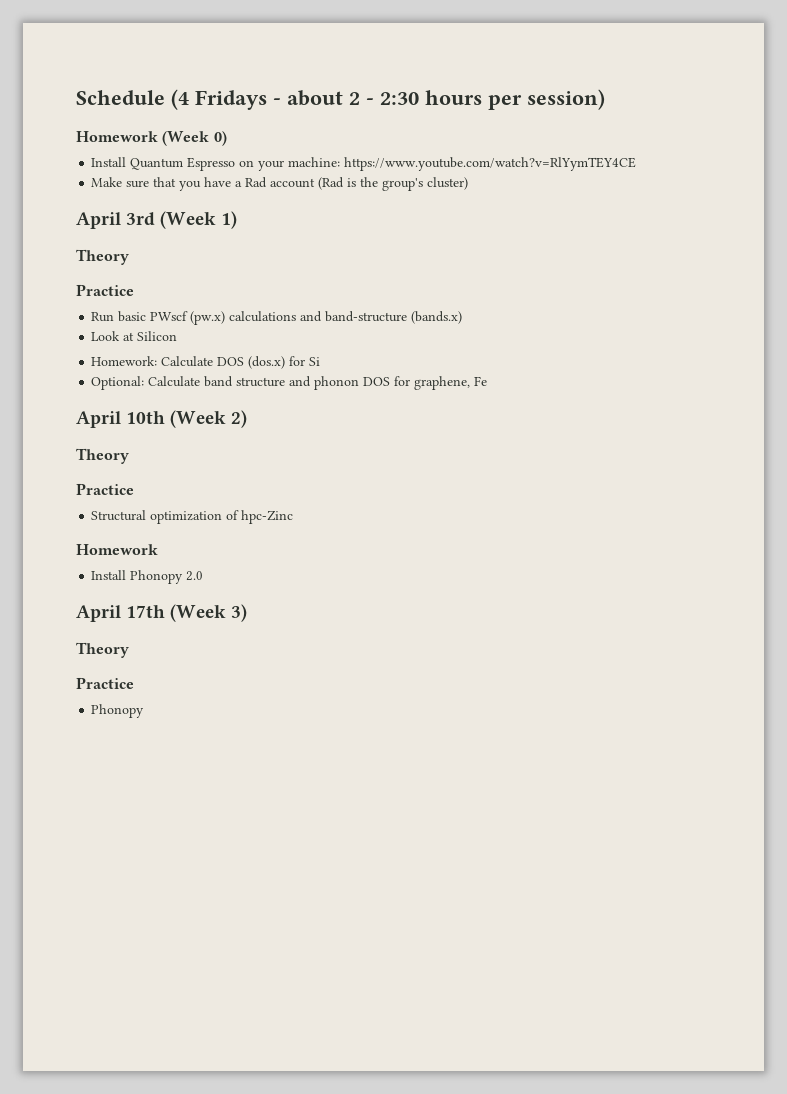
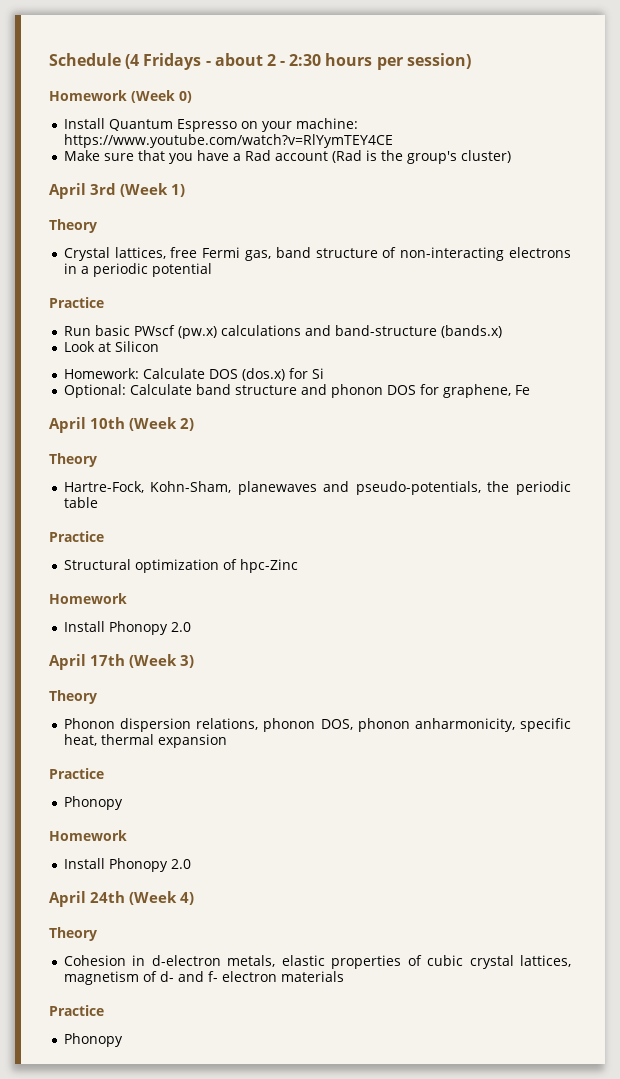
(129, 257) none -> [63,247,571,261] [63,263,212,277] // Crystal lattices, free Fermi gas, band structure of non-interacting electrons in a periodic potential
(129, 456) none -> [63,481,571,495] [63,497,98,508] // Hartre-Fock, Kohn-Sham, planewaves and pseudo-potentials, the periodic table
(129, 650) none -> [63,718,571,732] [63,734,227,748] [49,768,104,779] [63,796,123,810] [49,830,127,841] [63,858,191,872] [49,891,195,907] [49,927,97,941] [63,955,571,969] [63,971,344,985] // Phonon dispersion relations, phonon DOS, phonon anharmonicity, specific heat, thermal expansion // Practice // Phonopy // Homework // Install Phonopy 2.0 // April 24th (Week 4) // Theory // Cohesion in d-electron metals, elastic properties of cubic crystal lattices, magnetism of d- and f- electron materials

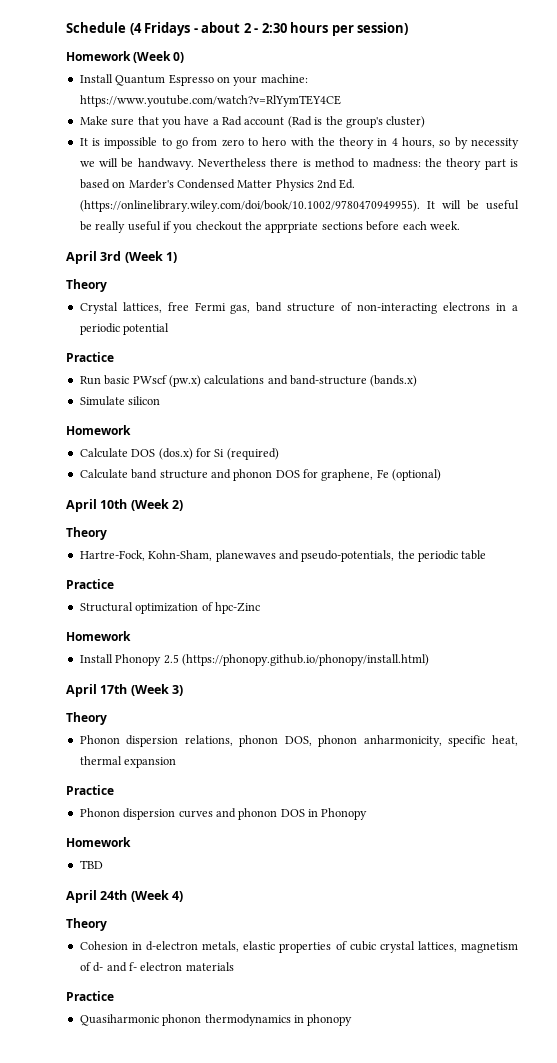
(511, 156) none -> [79,137,519,149] [79,158,519,170] [79,179,356,191] [79,200,519,212] [79,221,460,233] // It is impossible to go from zero to hero with the theory in 4 hours, so by necessity we will be handwavy. Nevertheless there is method to madness: the theory part is based on Marder's Condensed Matter Physics 2nd Ed. (https://onlinelibrary.wiley.com/doi/book/10.1002/9780470949955). It will be useful be really useful if you checkout the apprpriate sections before each week.
[63,341,159,352] [63,368,139,379] Look at Silicon // Homework: -> [79,396,161,406] [66,425,131,435] Simulate silicon // Homework //
[63,384,126,398] // Optional: -> [226,448,279,460] (required) //
(530, 390) none -> [392,469,442,481] (optional)
[170,622,191,632] 2.0 -> [163,654,429,666] 2.5 (https://phonopy.github.io/phonopy/install.html)
(104, 773) none -> [79,808,318,820] Phonon dispersion curves and phonon DOS in
[63,858,191,872] Install Phonopy 2.0 -> [79,860,103,869] TBD
[63,1033,123,1047] Phonopy -> [79,1014,353,1026] Quasiharmonic phonon thermodynamics in phonopy

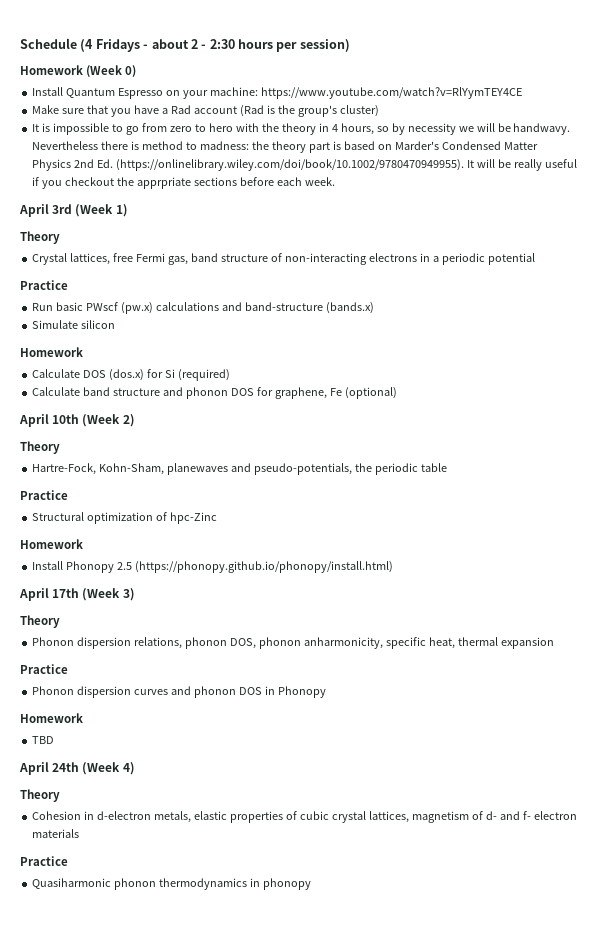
[486,200,519,210] [79,221,92,231] useful be -> (511, 163) none

